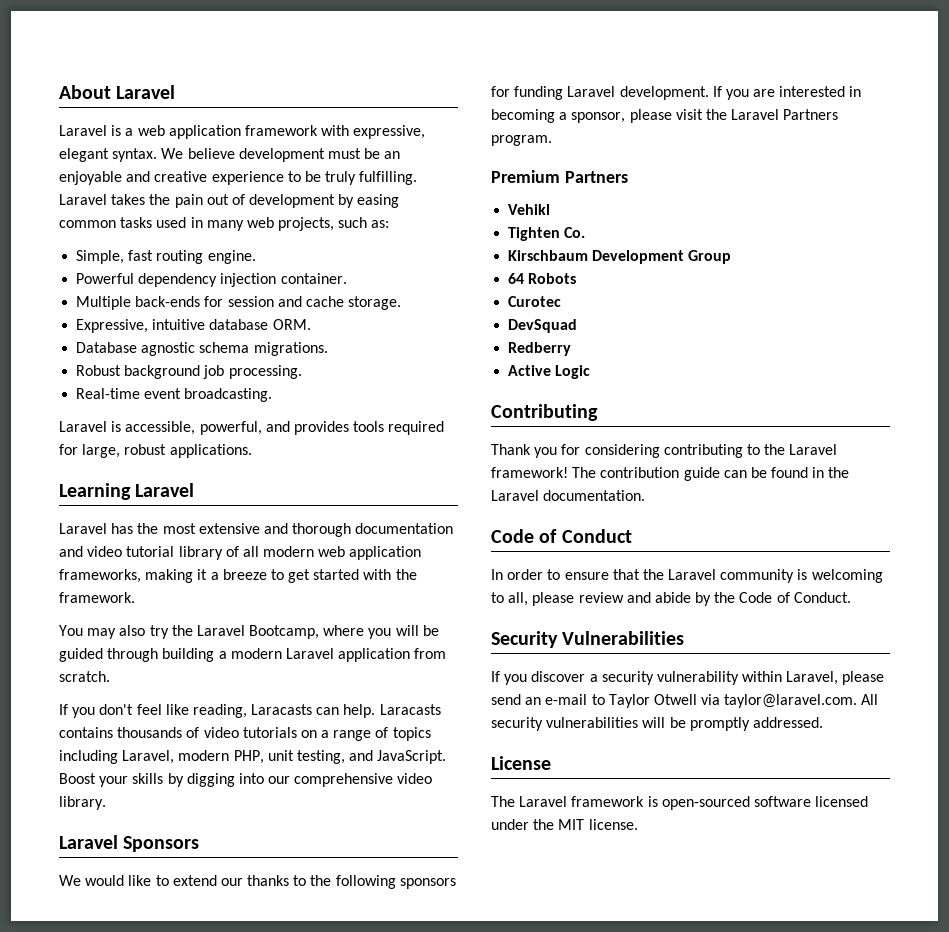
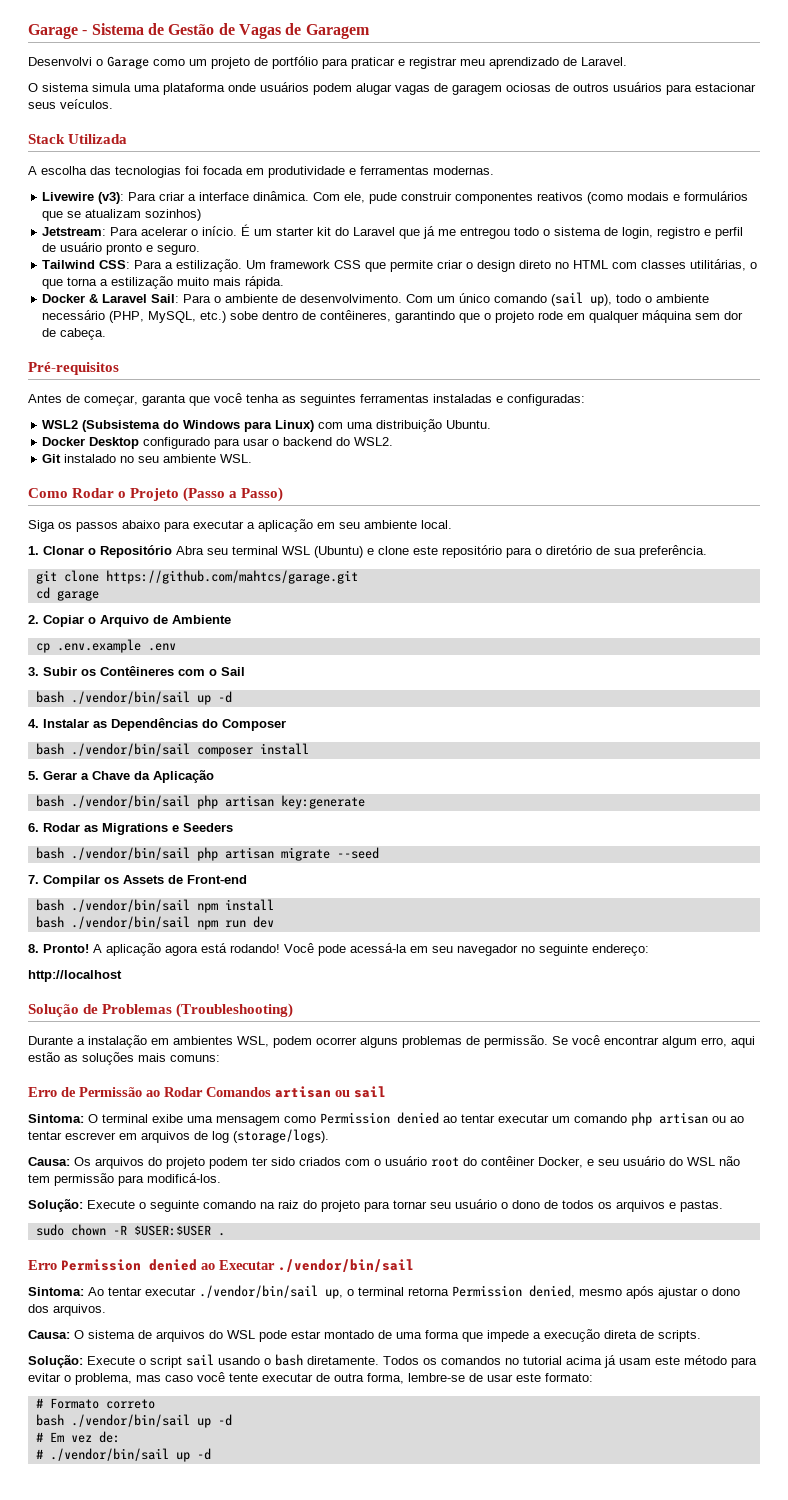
[59,85,176,99] [59,125,426,139] [59,148,401,162] [59,171,418,185] [59,194,400,208] [59,217,390,231] [76,250,256,264] [76,273,347,287] [76,296,402,310] [76,319,311,333] [76,342,328,356] [76,365,302,379] [76,388,273,402] [59,421,445,435] [59,444,252,458] [59,483,195,500] [59,523,454,537] [59,546,422,560] [59,569,417,583] [59,592,135,603] [59,625,439,639] [59,648,447,662] [59,671,110,682] [59,704,441,718] [59,727,431,741] [59,750,447,764] [59,773,433,787] [59,796,106,810] [59,835,200,852] [59,875,456,889] [491,86,862,100] [491,109,839,123] [491,135,552,146] [491,170,628,183] [508,204,551,215] [508,227,586,241] [508,250,732,264] [508,273,577,284] [508,296,562,307] [508,319,578,333] [508,342,572,356] [508,365,591,379] [491,404,598,421] [491,444,838,458] [491,467,850,481] [491,490,646,501] [491,529,632,543] [491,569,883,583] [491,592,851,606] [491,631,685,648] [491,671,885,685] [491,694,879,708] [491,717,823,731] [491,756,551,770] [491,796,869,810] [491,819,638,830] About Laravel // Laravel is a web application framework with expressive, elegant syntax. We believe development must be an enjoyable and creative experience to be truly fulfilling. Laravel takes the pain out of development by easing common tasks used in many web projects, such as: // Simple, fast routing engine. // Powerful dependency injection container. // Multiple back-ends for session and cache storage. // Expressive, intuitive database ORM. // Database agnostic schema migrations. // Robust background job processing. // Real-time event broadcasting. // Laravel is accessible, powerful, and provides tools required for large, robust applications. // Learning Laravel // Laravel has the most extensive and thorough documentation and video tutorial library of all modern web application frameworks, making it a breeze to get started with the framework. // You may also try the Laravel Bootcamp, where you will be guided through building a modern Laravel application from scratch. // If you don't feel like reading, Laracasts can help. Laracasts contains thousands of video tutorials on a range of topics including Laravel, modern PHP, unit testing, and JavaScript. Boost your skills by digging into our comprehensive video library. // Laravel Sponsors // We would like to extend our thanks to the following sponsors for funding Laravel development. If you are interested in becoming a sponsor, please visit the Laravel Partners program. // Premium Partners // Vehikl // Tighten Co. // Kirschbaum Development Group // 64 Robots // Curotec // DevSquad // Redberry // Active Logic // Contributing // Thank you for considering contributing to the Laravel framework! The contribution guide can be found in the Laravel documentation. // Code of Conduct // In order to ensure that the Laravel community is welcoming to all, please review and abide by the Code of Conduct. // Security Vulnerabilities // If you discover a security vulnerability within Laravel, please send an e-mail to Taylor Otwell via taylor@laravel.com. All security vulnerabilities will be promptly addressed. // License // The Laravel framework is open-sourced software licensed under the MIT license. -> [28,23,370,39] [28,56,627,69] [28,82,756,95] [28,99,113,109] [28,134,128,144] [28,166,494,178] [42,191,749,204] [42,209,202,221] [42,224,744,239] [42,242,201,255] [42,259,758,272] [42,276,285,289] [42,292,710,306] [42,310,744,323] [42,328,107,340] [28,362,119,375] [28,393,585,406] [42,419,492,432] [42,437,394,449] [42,454,253,463] [28,487,284,502] [28,519,452,532] [28,545,707,558] [35,570,358,584] [35,587,99,601] [28,615,231,627] [35,639,176,653] [28,666,245,676] [35,691,232,705] [28,718,286,731] [35,743,309,757] [28,770,214,783] [35,795,365,809] [28,823,233,835] [35,847,379,861] [28,875,247,887] [35,899,274,913] [35,916,274,930] [28,943,649,956] [28,970,122,982] [28,1003,294,1018] [28,1035,755,1048] [28,1052,220,1065] [28,1086,386,1098] [28,1112,744,1126] [28,1129,329,1143] [28,1156,740,1169] [28,1173,221,1186] [28,1199,723,1212] [35,1224,225,1236] [28,1259,414,1272] [28,1285,740,1299] [28,1304,106,1316] [28,1329,701,1342] [28,1354,757,1368] [28,1372,593,1385] [35,1398,155,1409] [35,1414,232,1428] [35,1431,120,1443] [35,1448,211,1462] Garage - Sistema de Gestão de Vagas de Garagem // Desenvolvi o Garage como um projeto de portfólio para praticar e registrar meu aprendizado de Laravel. // O sistema simula uma plataforma onde usuários podem alugar vagas de garagem ociosas de outros usuários para estacionar seus veículos. // Stack Utilizada // A escolha das tecnologias foi focada em produtividade e ferramentas modernas. // Livewire (v3): Para criar a interface dinâmica. Com ele, pude construir componentes reativos (como modais e formulários que se atualizam sozinhos) // Jetstream: Para acelerar o início. É um starter kit do Laravel que já me entregou todo o sistema de login, registro e perfil de usuário pronto e seguro. // Tailwind CSS: Para a estilização. Um framework CSS que permite criar o design direto no HTML com classes utilitárias, o que torna a estilização muito mais rápida. // Docker & Laravel Sail: Para o ambiente de desenvolvimento. Com um único comando (sail up), todo o ambiente necessário (PHP, MySQL, etc.) sobe dentro de contêineres, garantindo que o projeto rode em qualquer máquina sem dor de cabeça. // Pré-requisitos // Antes de começar, garanta que você tenha as seguintes ferramentas instaladas e configuradas: // WSL2 (Subsistema do Windows para Linux) com uma distribuição Ubuntu. // Docker Desktop configurado para usar o backend do WSL2. // Git instalado no seu ambiente WSL. // Como Rodar o Projeto (Passo a Passo) // Siga os passos abaixo para executar a aplicação em seu ambiente local. // 1. Clonar o Repositório Abra seu terminal WSL (Ubuntu) e clone este repositório para o diretório de sua preferência. // git clone https://github.com/mahtcs/garage.git // cd garage // 2. Copiar o Arquivo de Ambiente // cp .env.example .env // 3. Subir os Contêineres com o Sail // bash ./vendor/bin/sail up -d // 4. Instalar as Dependências do Composer // bash ./vendor/bin/sail composer install // 5. Gerar a Chave da Aplicação // bash ./vendor/bin/sail php artisan key:generate // 6. Rodar as Migrations e Seeders // bash ./vendor/bin/sail php artisan migrate --seed // 7. Compilar os Assets de Front-end // bash ./vendor/bin/sail npm install // bash ./vendor/bin/sail npm run dev // 8. Pronto! A aplicação agora está rodando! Você pode acessá-la em seu navegador no seguinte endereço: // http://localhost // Solução de Problemas (Troubleshooting) // Durante a instalação em ambientes WSL, podem ocorrer alguns problemas de permissão. Se você encontrar algum erro, aqui estão as soluções mais comuns: // Erro de Permissão ao Rodar Comandos artisan ou sail // Sintoma: O terminal exibe uma mensagem como Permission denied ao tentar executar um comando php artisan ou ao tentar escrever em arquivos de log (storage/logs). // Causa: Os arquivos do projeto podem ter sido criados com o usuário root do contêiner Docker, e seu usuário do WSL não tem permissão para modificá-los. // Solução: Execute o seguinte comando na raiz do projeto para tornar seu usuário o dono de todos os arquivos e pastas. // sudo chown -R $USER:$USER . // Erro Permission denied ao Executar ./vendor/bin/sail // Sintoma: Ao tentar executar ./vendor/bin/sail up, o terminal retorna Permission denied, mesmo após ajustar o dono dos arquivos. // Causa: O sistema de arquivos do WSL pode estar montado de uma forma que impede a execução direta de scripts. // Solução: Execute o script sail usando o bash diretamente. Todos os comandos no tutorial acima já usam este método para evitar o problema, mas caso você tente executar de outra forma, lembre-se de usar este formato: // # Formato correto // bash ./vendor/bin/sail up -d // # Em vez de: // # ./vendor/bin/sail up -d

